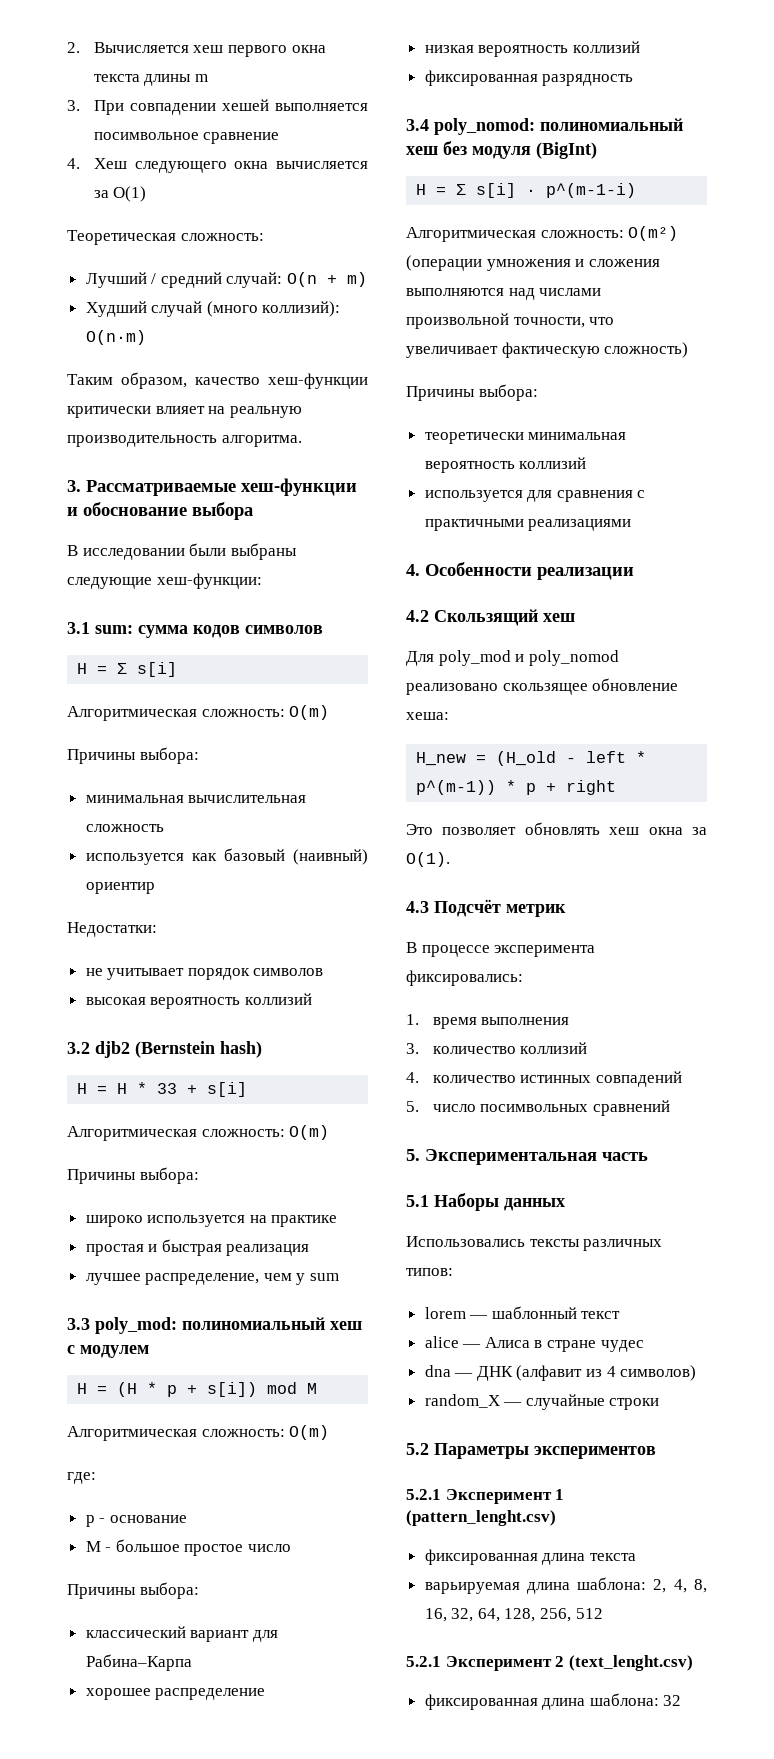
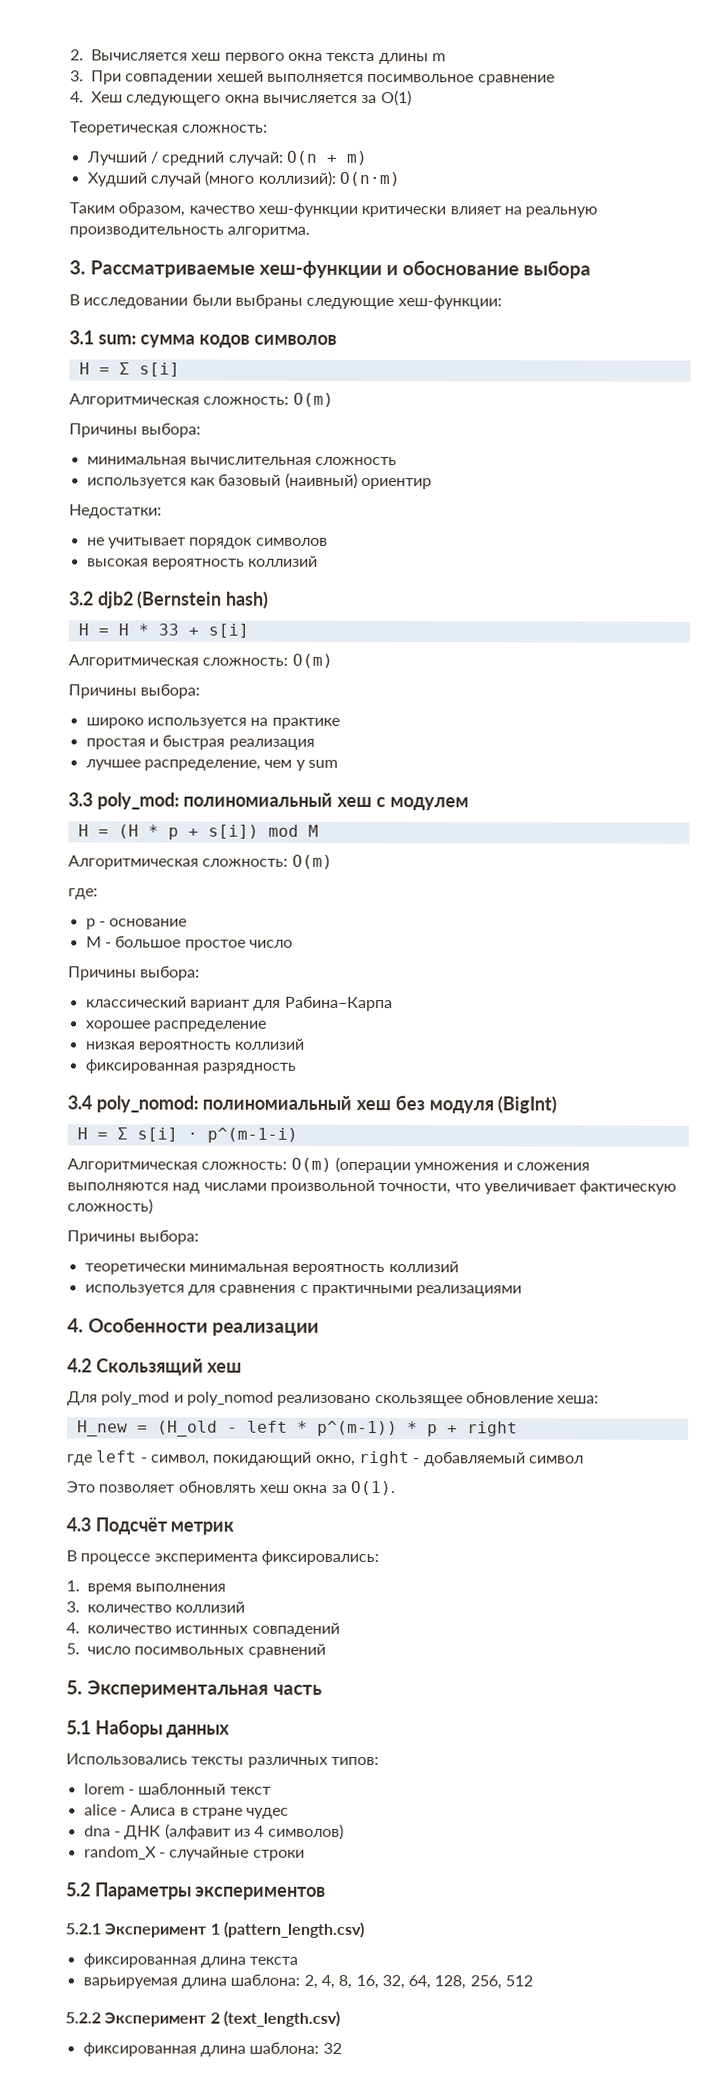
[628,226,679,241] O(m²) -> [290,1157,332,1172] O(m)
(617, 787) none -> [67,1450,584,1467] // где left - символ, покидающий окно, right - добавляемый символ
[469,1315,489,1319] — -> [127,1789,135,1795] -
[462,1344,482,1348] — -> [119,1810,127,1816] -
[454,1373,474,1377] — -> [113,1831,121,1837] -
[503,1402,523,1406] — -> [158,1852,166,1858] -
[406,1510,556,1526] (pattern_lenght.csv) -> [222,1921,365,1939] (pattern_length.csv)
[406,1656,441,1667] 5.2.1 -> [65,2012,101,2024] 5.2.2
[568,1655,693,1671] (text_lenght.csv) -> [222,2010,340,2027] (text_length.csv)

